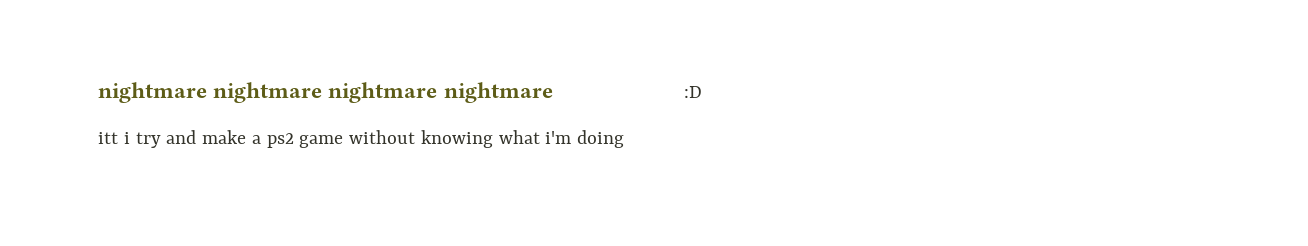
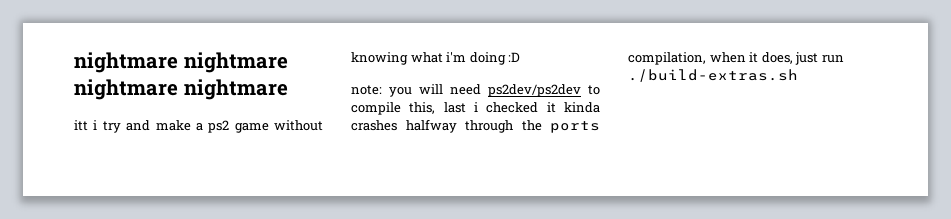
(702, 92) none -> [351,84,600,97] [351,102,600,115] [351,119,600,133] [628,52,844,65] [628,69,798,82] // note: you will need ps2dev/ps2dev to compile this, last i checked it kinda crashes halfway through the ports compilation, when it does, just run ./build-extras.sh

